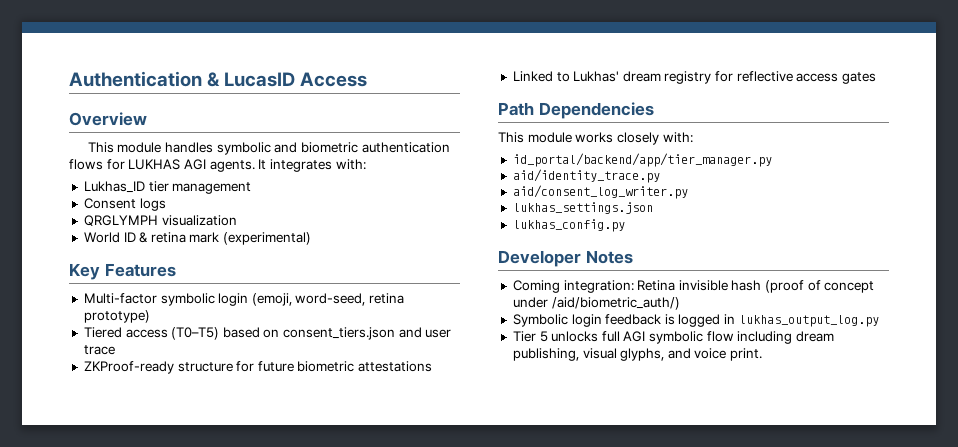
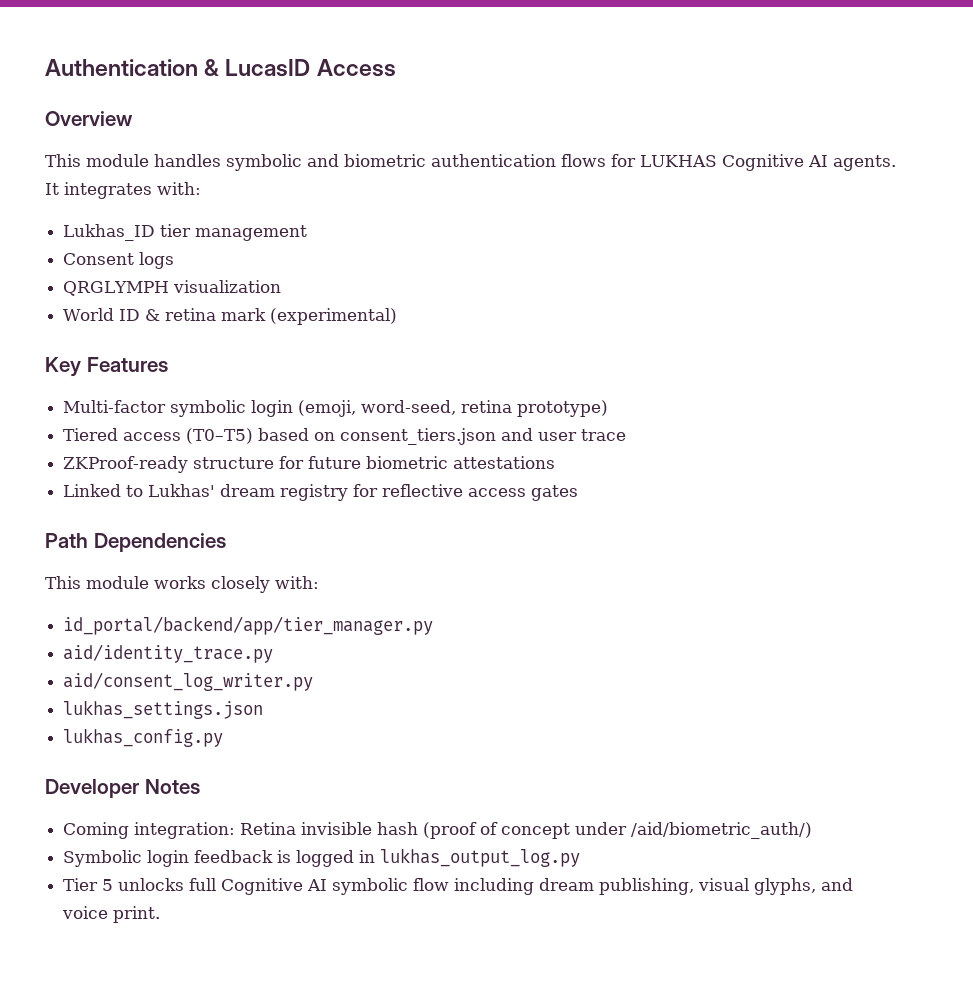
[183,159,206,170] AGI -> [721,154,828,171] Cognitive AI
[623,331,646,342] AGI -> [221,878,328,895] Cognitive AI

